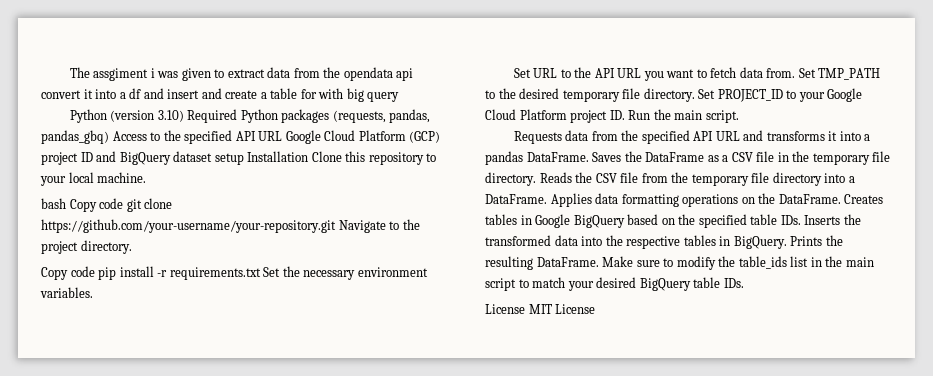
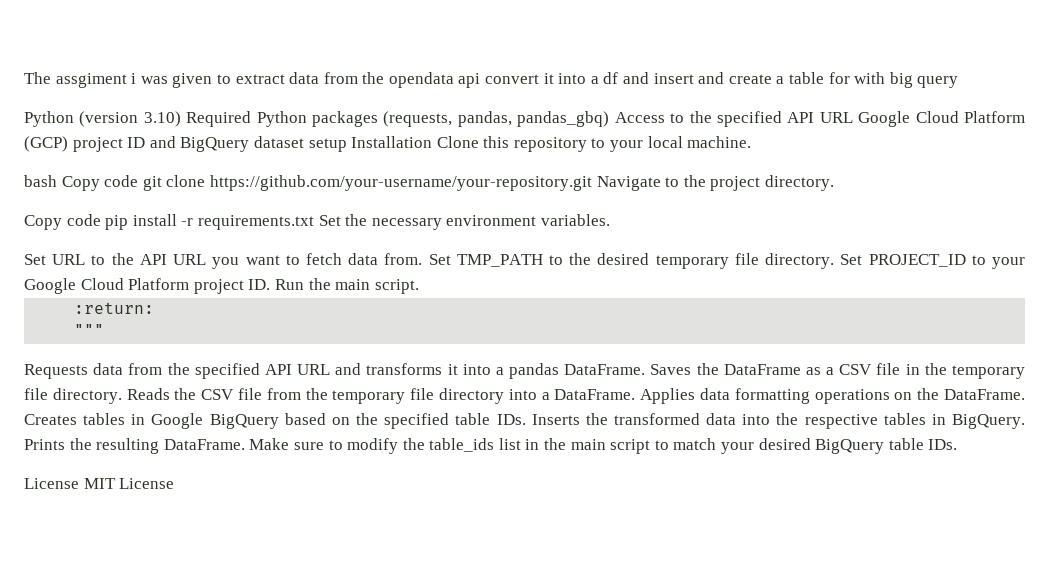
(739, 116) none -> [74,302,155,314] [74,324,105,337] // :return: // """

